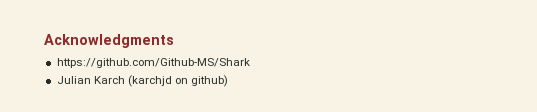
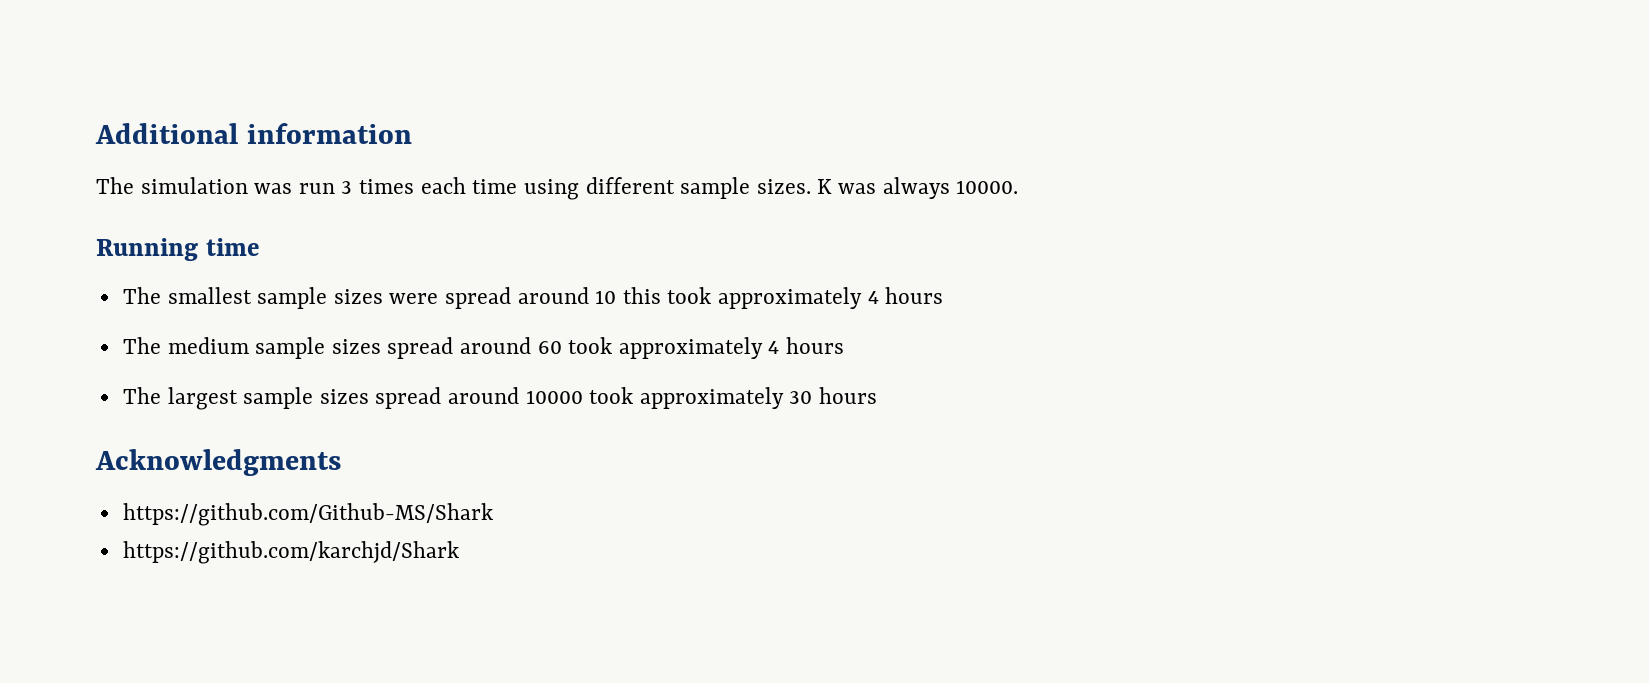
[44,34,174,48] [56,58,250,68] [56,75,229,87] Acknowledgments // https://github.com/Github-MS/Shark // Julian Karch (karchjd on github) -> [95,123,412,144] [96,177,1019,200] [96,238,260,261] [122,287,944,309] [122,337,845,359] [122,387,878,410] [95,449,341,476] [122,503,493,526] [122,541,459,564] Additional information // The simulation was run 3 times each time using different sample sizes. K was always 10000. // Running time // The smallest sample sizes were spread around 10 this took approximately 4 hours // The medium sample sizes spread around 60 took approximately 4 hours // The largest sample sizes spread around 10000 took approximately 30 hours // Acknowledgments // https://github.com/Github-MS/Shark // https://github.com/karchjd/Shark

